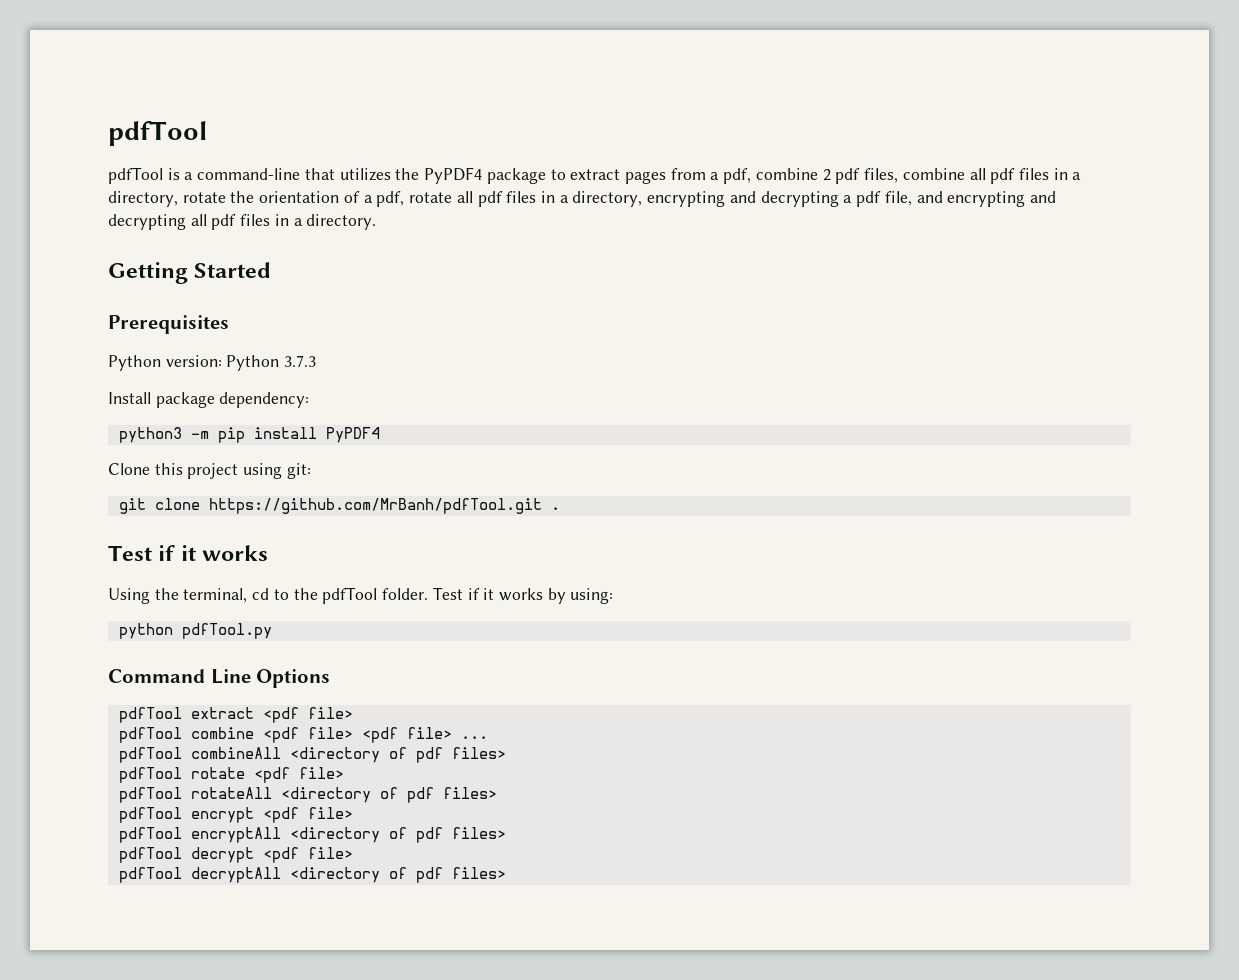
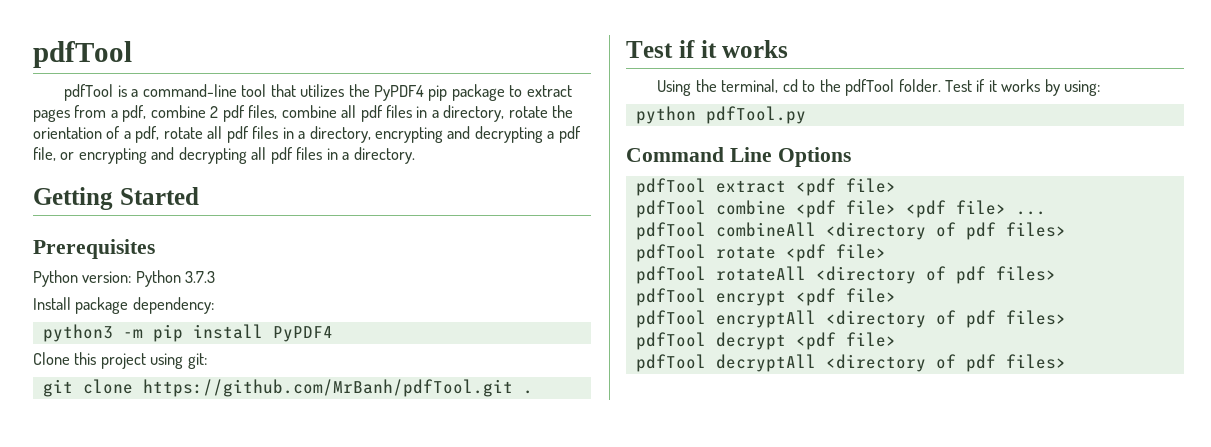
(301, 174) none -> [241,84,267,97] tool
(483, 175) none -> [428,85,448,101] pip
[916,191,943,203] and -> [60,152,75,160] or

